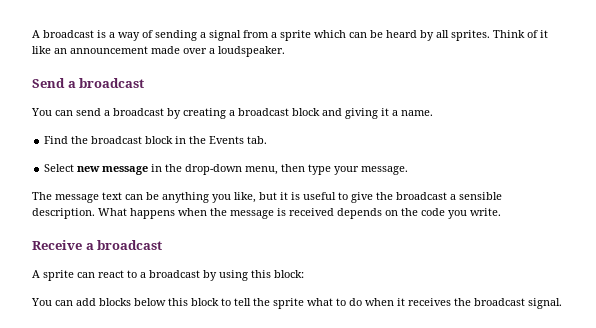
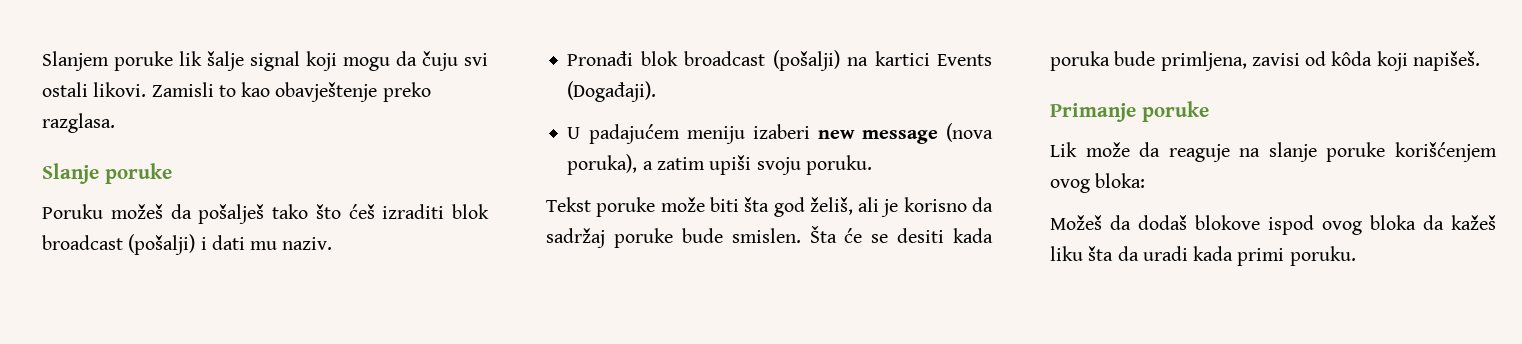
[32,30,548,41] [32,46,285,57] [32,78,145,88] [31,108,433,119] [44,136,268,144] [44,164,409,175] [32,192,502,203] [32,208,501,219] [32,240,163,250] [32,270,304,281] [31,298,562,309] A broadcast is a way of sending a signal from a sprite which can be heard by all sprites. Think of it like an announcement made over a loudspeaker. // Send a broadcast // You can send a broadcast by creating a broadcast block and giving it a name. // Find the broadcast block in the Events tab. // Select new message in the drop-down menu, then type your message. // The message text can be anything you like, but it is useful to give the broadcast a sensible description. What happens when the message is received depends on the code you write. // Receive a broadcast // A sprite can react to a broadcast by using this block: // You can add blocks below this block to tell the sprite what to do when it receives the broadcast signal. -> [42,51,488,71] [42,82,431,102] [42,113,115,133] [42,163,172,184] [42,204,489,224] [42,234,333,255] [567,50,992,71] [567,81,657,102] [567,123,993,144] [567,154,872,175] [546,197,994,217] [546,225,993,248] [1050,51,1480,71] [1050,101,1209,122] [1050,142,1497,162] [1050,173,1146,193] [1050,215,1496,235] [1050,246,1356,266] Slanjem poruke lik šalje signal koji mogu da čuju svi ostali likovi. Zamisli to kao obavještenje preko razglasa. // Slanje poruke // Poruku možeš da pošalješ tako što ćeš izraditi blok broadcast (pošalji) i dati mu naziv. // Pronađi blok broadcast (pošalji) na kartici Events (Događaji). // U padajućem meniju izaberi new message (nova poruka), a zatim upiši svoju poruku. // Tekst poruke može biti šta god želiš, ali je korisno da sadržaj poruke bude smislen. Šta će se desiti kada poruka bude primljena, zavisi od kôda koji napišeš. // Primanje poruke // Lik može da reaguje na slanje poruke korišćenjem ovog bloka: // Možeš da dodaš blokove ispod ovog bloka da kažeš liku šta da uradi kada primi poruku.

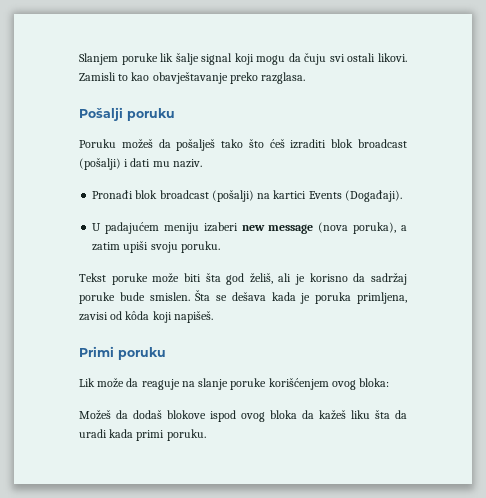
[275,82,378,102] obavještenje -> [152,72,228,84] obavještavanje
[42,163,172,184] Slanje poruke -> [79,107,175,121] Pošalji poruku
[844,228,993,243] [1050,51,1156,71] će se desiti kada poruka bude -> [216,292,352,304] se dešava kada je poruka
[1050,101,1209,122] Primanje poruke -> [79,346,166,360] Primi poruku

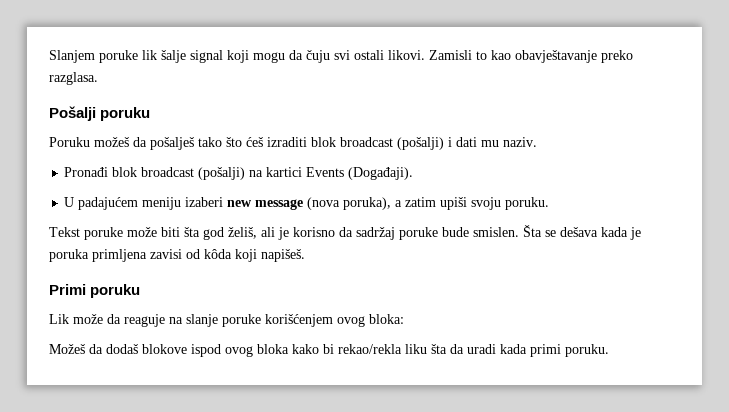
[356,292,407,304] primljena, -> [92,249,147,262] primljena
[302,410,346,420] da kažeš -> [292,344,402,354] kako bi rekao/rekla

